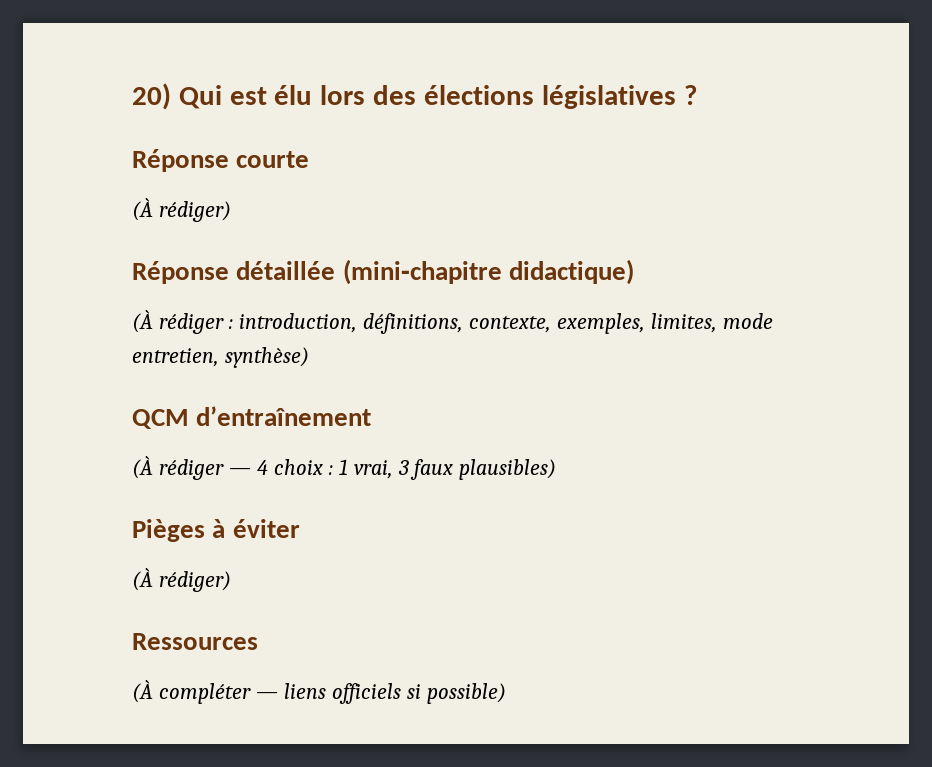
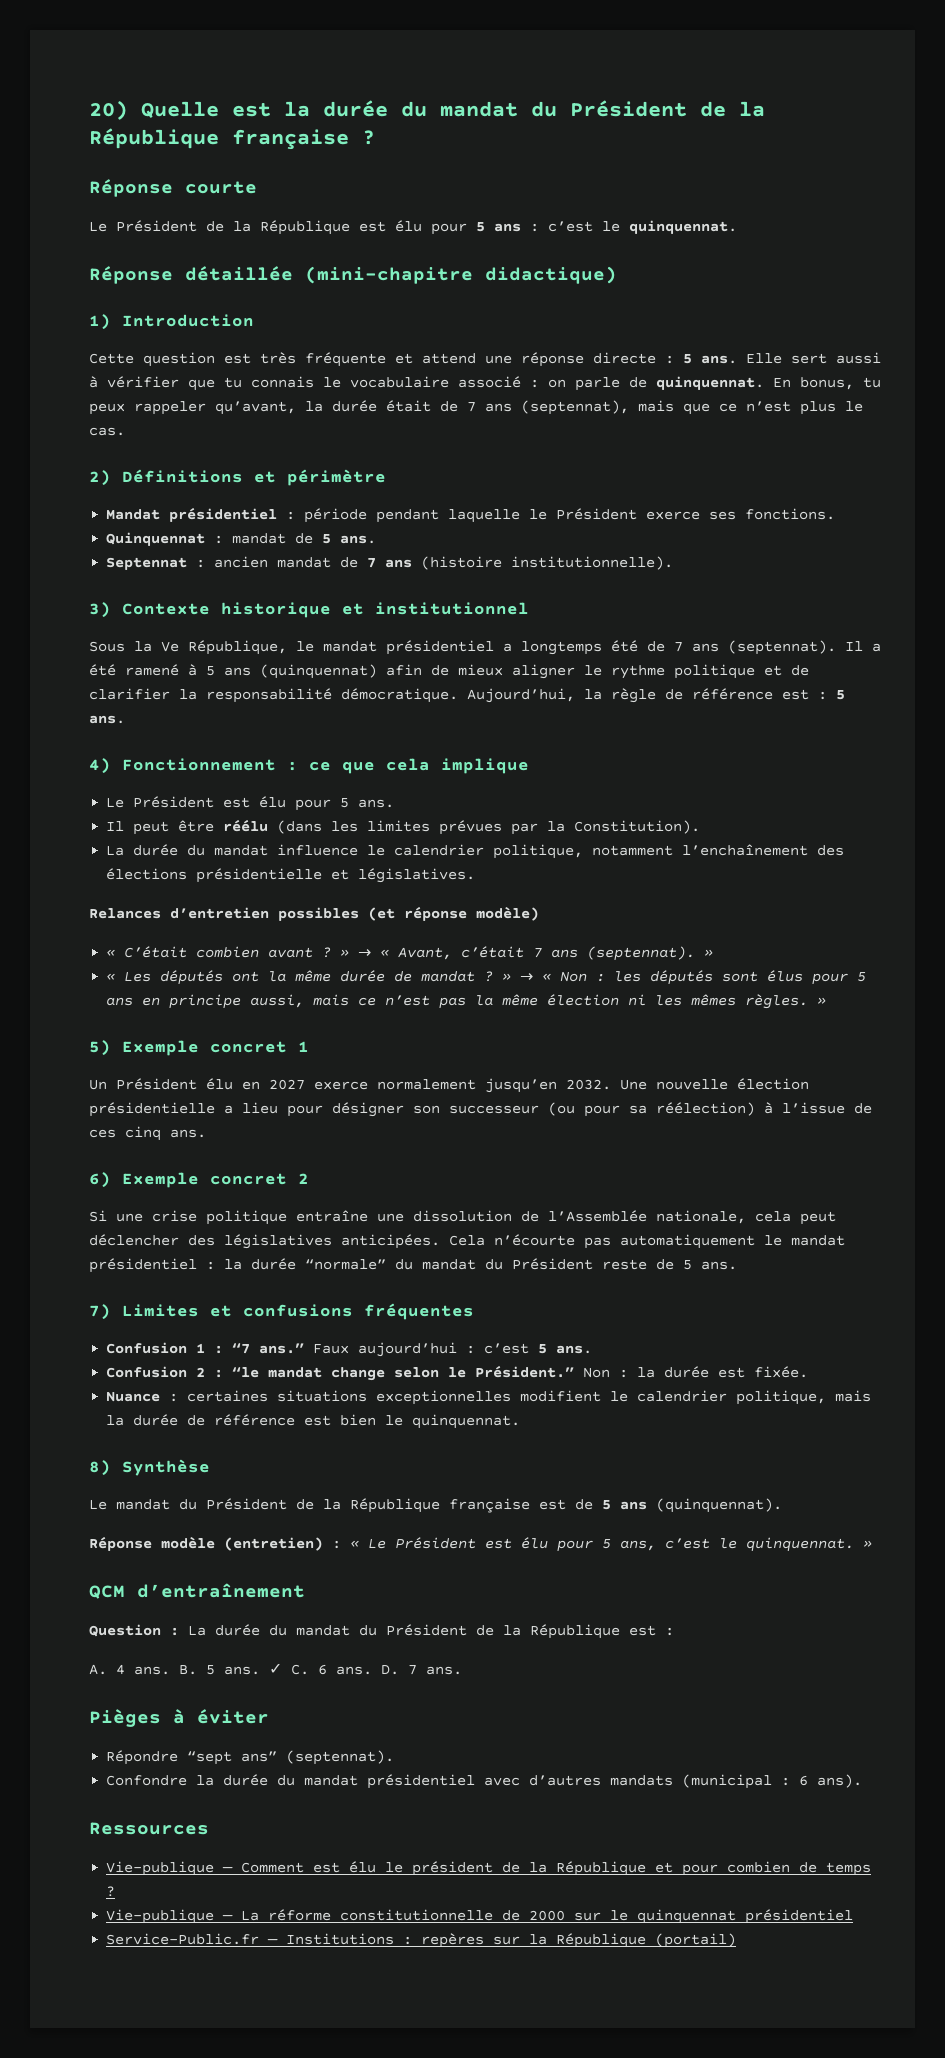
[178,85,697,109] [132,149,310,172] [132,198,231,222] [132,259,634,285] [132,310,773,334] [132,347,309,368] [132,406,372,429] [132,456,557,480] [132,519,300,542] [132,568,231,592] [132,633,258,650] [132,680,506,704] Qui est élu lors des élections législatives ? // Réponse courte // (À rédiger) // Réponse détaillée (mini‑chapitre didactique) // (À rédiger : introduction, définitions, contexte, exemples, limites, mode entretien, synthèse) // QCM d’entraînement // (À rédiger — 4 choix : 1 vrai, 3 faux plausibles) // Pièges à éviter // (À rédiger) // Ressources // (À compléter — liens officiels si possible) -> [141,100,765,118] [89,128,375,150] [89,179,257,197] [89,220,737,235] [89,266,617,284] [89,314,254,330] [89,352,881,367] [89,376,881,391] [89,400,863,415] [89,427,125,436] [89,469,386,486] [106,507,836,523] [106,532,377,546] [106,556,674,570] [89,602,529,618] [89,640,881,655] [89,664,809,679] [89,688,845,703] [89,715,125,724] [89,758,529,774] [106,796,395,811] [106,819,701,835] [106,844,845,859] [106,868,476,883] [89,906,539,921] [106,946,714,961] [106,970,867,985] [106,994,827,1009] [89,1040,309,1056] [89,1078,809,1093] [89,1102,872,1117] [89,1126,206,1141] [89,1172,309,1188] [89,1210,836,1225] [89,1234,845,1249] [89,1258,737,1273] [89,1303,474,1320] [106,1342,593,1357] [106,1365,809,1381] [106,1390,872,1405] [106,1414,521,1429] [89,1459,210,1476] [89,1498,782,1513] [89,1536,872,1552] [89,1583,305,1599] [89,1624,674,1639] [89,1663,462,1675] [89,1709,269,1727] [106,1750,395,1765] [106,1774,863,1789] [89,1822,209,1835] [106,1861,872,1876] [106,1886,116,1897] [106,1909,854,1924] [106,1933,737,1948] Quelle est la durée du mandat du Président de la République française ? // Réponse courte // Le Président de la République est élu pour 5 ans : c’est le quinquennat. // Réponse détaillée (mini‑chapitre didactique) // 1) Introduction // Cette question est très fréquente et attend une réponse directe : 5 ans. Elle sert aussi à vérifier que tu connais le vocabulaire associé : on parle de quinquennat. En bonus, tu peux rappeler qu’avant, la durée était de 7 ans (septennat), mais que ce n’est plus le cas. // 2) Définitions et périmètre // Mandat présidentiel : période pendant laquelle le Président exerce ses fonctions. // Quinquennat : mandat de 5 ans. // Septennat : ancien mandat de 7 ans (histoire institutionnelle). // 3) Contexte historique et institutionnel // Sous la Ve République, le mandat présidentiel a longtemps été de 7 ans (septennat). Il a été ramené à 5 ans (quinquennat) afin de mieux aligner le rythme politique et de clarifier la responsabilité démocratique. Aujourd’hui, la règle de référence est : 5 ans. // 4) Fonctionnement : ce que cela implique // Le Président est élu pour 5 ans. // Il peut être réélu (dans les limites prévues par la Constitution). // La durée du mandat influence le calendrier politique, notamment l’enchaînement des élections présidentielle et législatives. // Relances d’entretien possibles (et réponse modèle) // « C’était combien avant ? » → « Avant, c’était 7 ans (septennat). » // « Les députés ont la même durée de mandat ? » → « Non : les députés sont élus pour 5 ans en principe aussi, mais ce n’est pas la même élection ni les mêmes règles. » // 5) Exemple concret 1 // Un Président élu en 2027 exerce normalement jusqu’en 2032. Une nouvelle élection présidentielle a lieu pour désigner son successeur (ou pour sa réélection) à l’issue de ces cinq ans. // 6) Exemple concret 2 // Si une crise politique entraîne une dissolution de l’Assemblée nationale, cela peut déclencher des législatives anticipées. Cela n’écourte pas automatiquement le mandat présidentiel : la durée “normale” du mandat du Président reste de 5 ans. // 7) Limites et confusions fréquentes // Confusion 1 : “7 ans.” Faux aujourd’hui : c’est 5 ans. // Confusion 2 : “le mandat change selon le Président.” Non : la durée est fixée. // Nuance : certaines situations exceptionnelles modifient le calendrier politique, mais la durée de référence est bien le quinquennat. // 8) Synthèse // Le mandat du Président de la République française est de 5 ans (quinquennat). // Réponse modèle (entretien) : « Le Président est élu pour 5 ans, c’est le quinquennat. » // QCM d’entraînement // Question : La durée du mandat du Président de la République est : // A. 4 ans. B. 5 ans. ✓ C. 6 ans. D. 7 ans. // Pièges à éviter // Répondre “sept ans” (septennat). // Confondre la durée du mandat présidentiel avec d’autres mandats (municipal : 6 ans). // Ressources // Vie-publique — Comment est élu le président de la République et pour combien de temps ? // Vie-publique — La réforme constitutionnelle de 2000 sur le quinquennat présidentiel // Service-Public.fr — Institutions : repères sur la République (portail)

